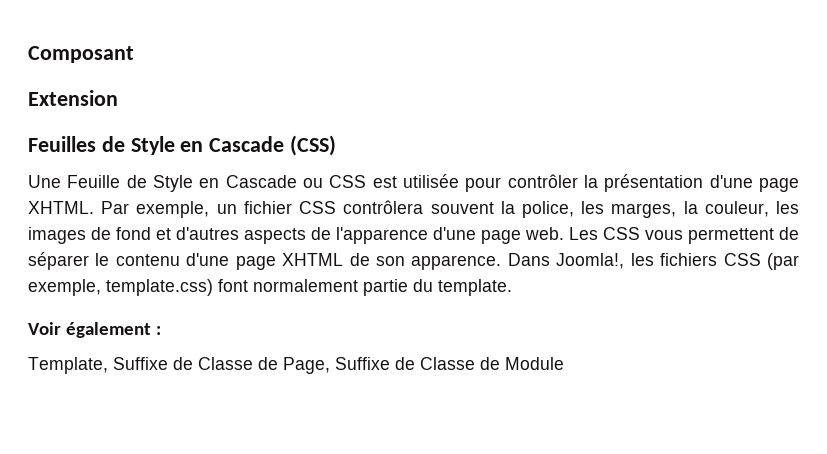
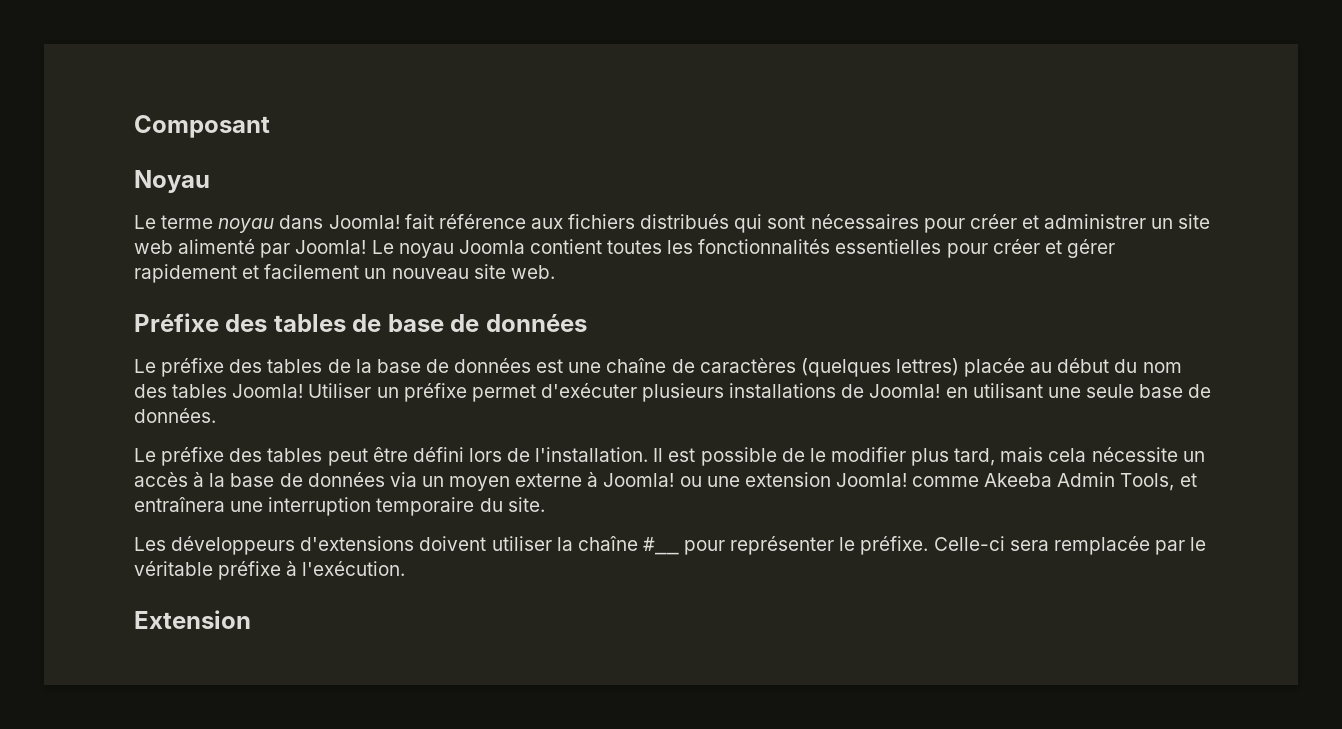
[28,90,118,106] [28,135,337,156] [28,174,799,192] [28,200,799,218] [28,227,799,244] [28,252,800,270] [28,279,512,296] [28,322,161,338] [28,357,564,374] Extension // Feuilles de Style en Cascade (CSS) // Une Feuille de Style en Cascade ou CSS est utilisée pour contrôler la présentation d'une page XHTML. Par exemple, un fichier CSS contrôlera souvent la police, les marges, la couleur, les images de fond et d'autres aspects de l'apparence d'une page web. Les CSS vous permettent de séparer le contenu d'une page XHTML de son apparence. Dans Joomla!, les fichiers CSS (par exemple, template.css) font normalement partie du template. // Voir également : // Template, Suffixe de Classe de Page, Suffixe de Classe de Module -> [134,170,210,193] [134,214,1211,233] [134,239,1115,258] [134,264,555,283] [134,313,587,332] [134,358,1182,377] [134,383,1212,402] [134,408,216,423] [134,447,1205,466] [134,472,1197,491] [134,497,545,516] [134,536,1207,555] [134,561,406,580] [134,610,251,629] Noyau // Le terme noyau dans Joomla! fait référence aux fichiers distribués qui sont nécessaires pour créer et administrer un site web alimenté par Joomla! Le noyau Joomla contient toutes les fonctionnalités essentielles pour créer et gérer rapidement et facilement un nouveau site web. // Préfixe des tables de base de données // Le préfixe des tables de la base de données est une chaîne de caractères (quelques lettres) placée au début du nom des tables Joomla! Utiliser un préfixe permet d'exécuter plusieurs installations de Joomla! en utilisant une seule base de données. // Le préfixe des tables peut être défini lors de l'installation. Il est possible de le modifier plus tard, mais cela nécessite un accès à la base de données via un moyen externe à Joomla! ou une extension Joomla! comme Akeeba Admin Tools, et entraînera une interruption temporaire du site. // Les développeurs d'extensions doivent utiliser la chaîne #__ pour représenter le préfixe. Celle-ci sera remplacée par le véritable préfixe à l'exécution. // Extension

